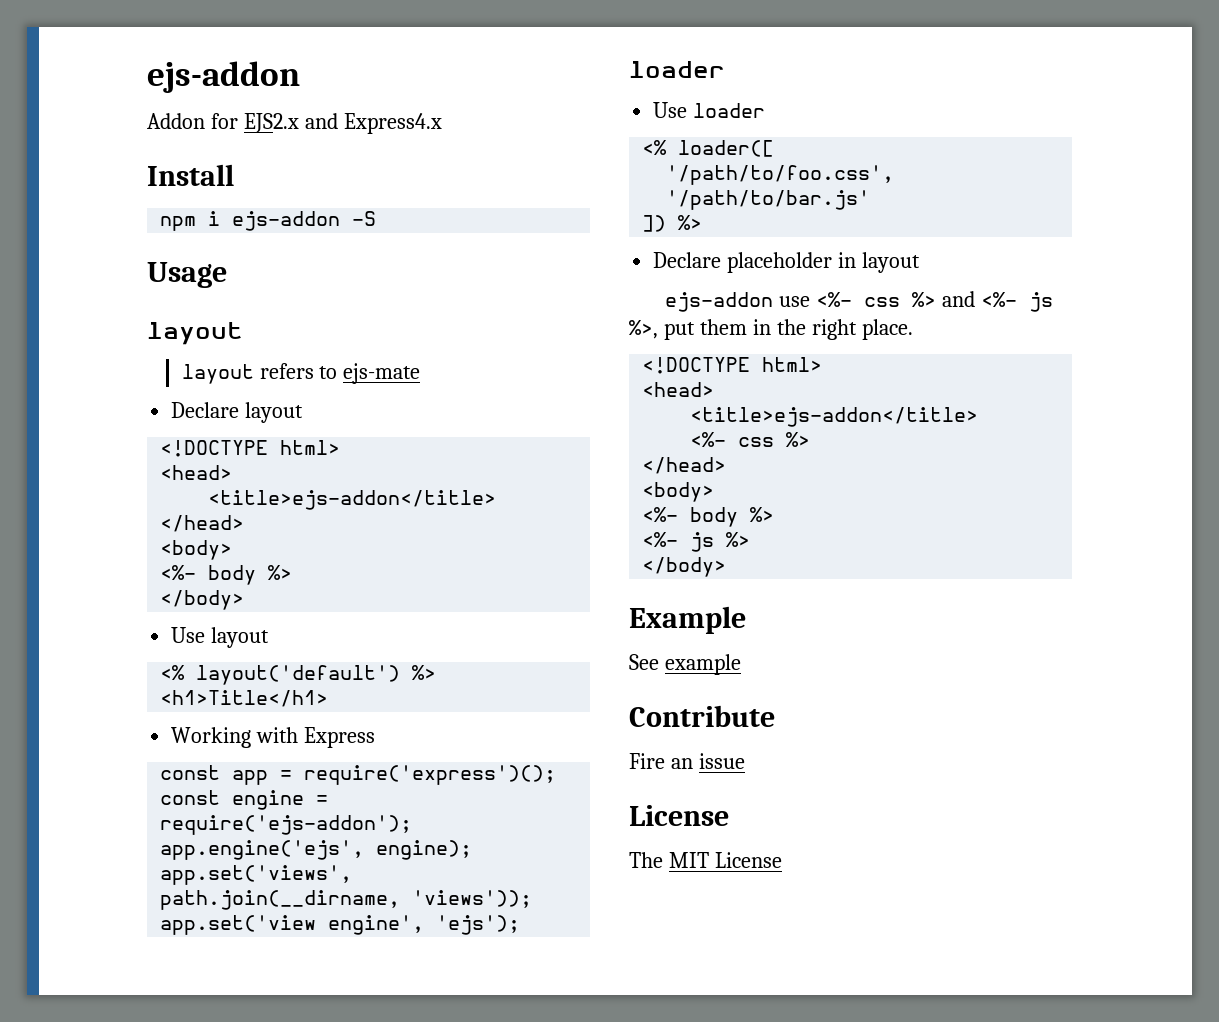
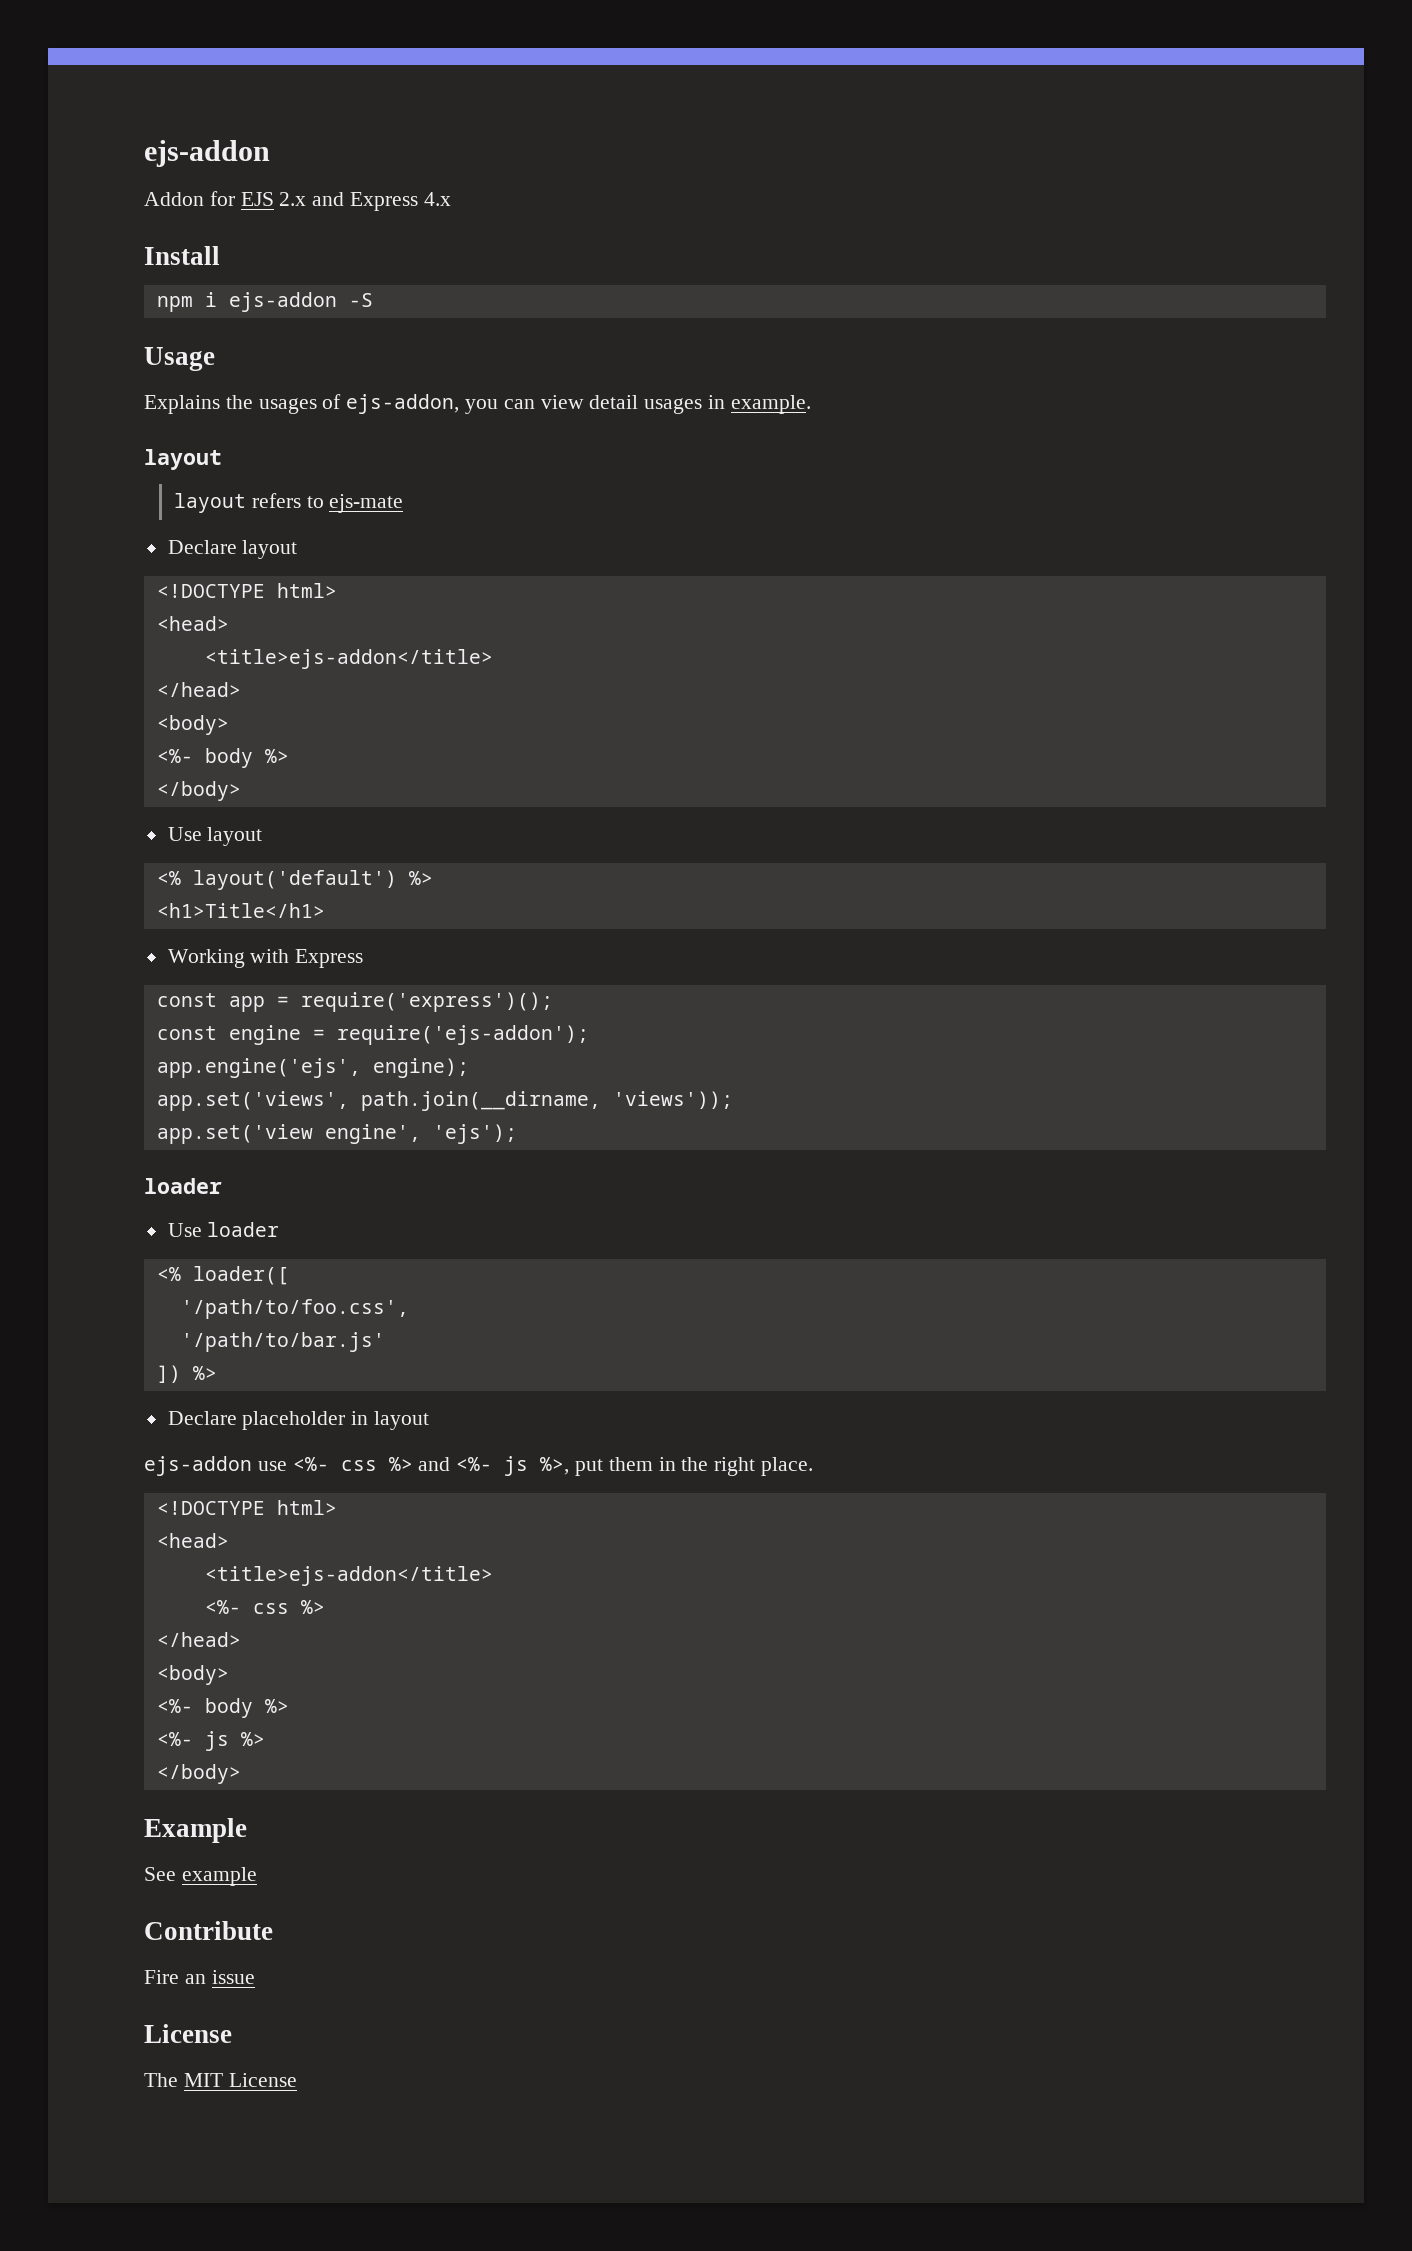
[243,113,442,134] EJS2.x and Express4.x -> [240,192,451,211] EJS 2.x and Express 4.x
(227, 275) none -> [144,394,811,414] // Explains the usages of ejs-addon, you can view detail usages in example.

